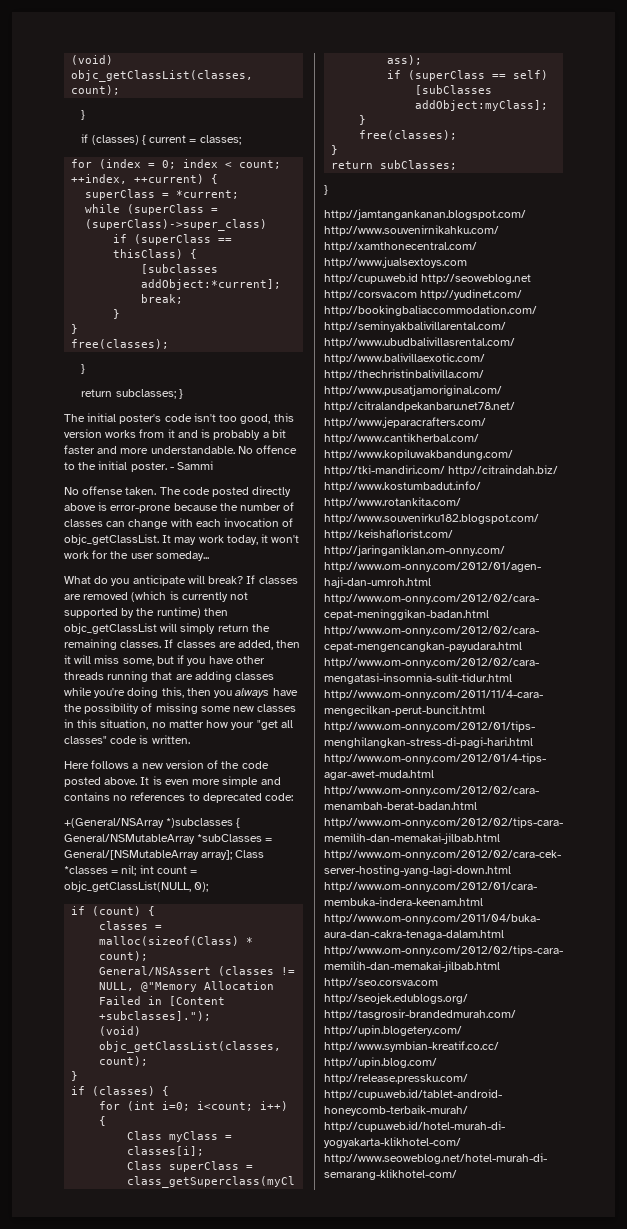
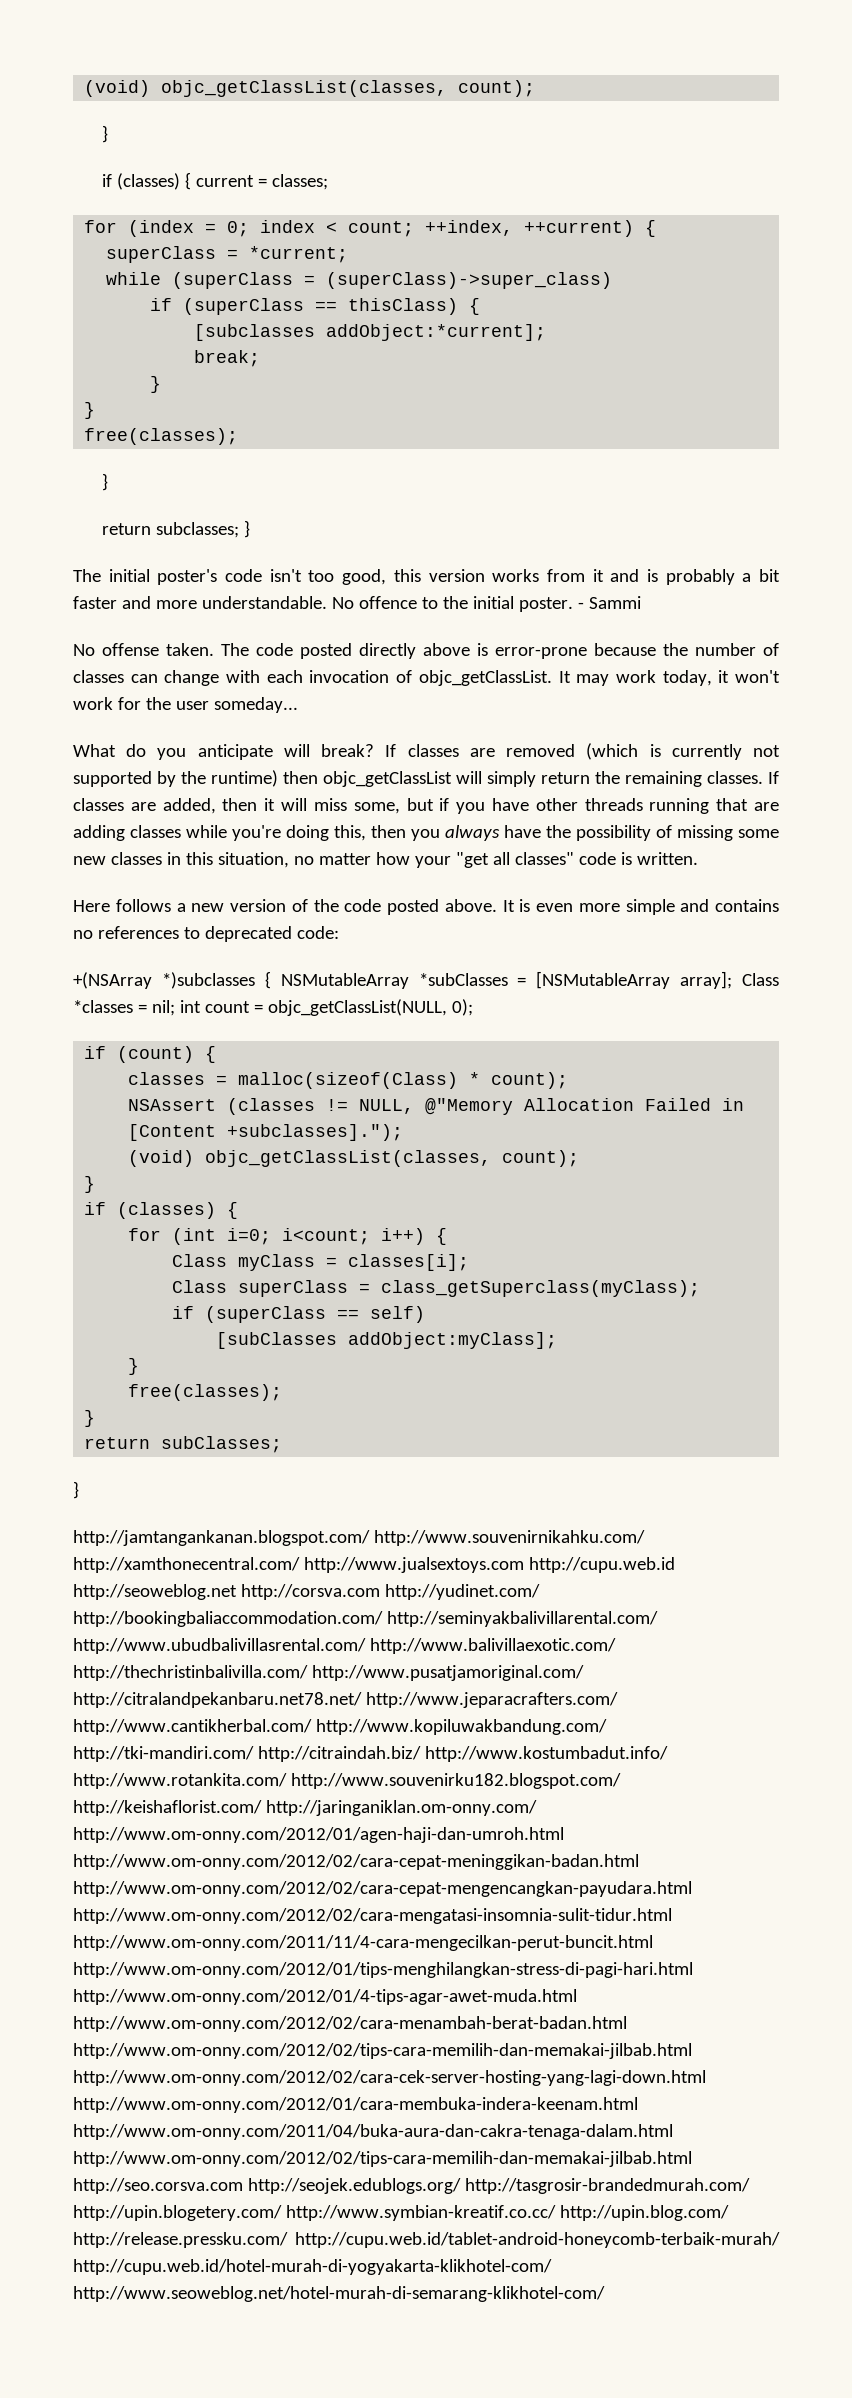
[64,818,164,828] +(General/NSArray -> [73,972,152,989] +(NSArray
[64,834,195,844] General/NSMutableArray -> [280,973,409,989] NSMutableArray
[64,850,199,860] General/[NSMutableArray -> [536,971,671,989] [NSMutableArray
[99,966,212,976] General/NSAssert -> [128,1099,217,1111] NSAssert

